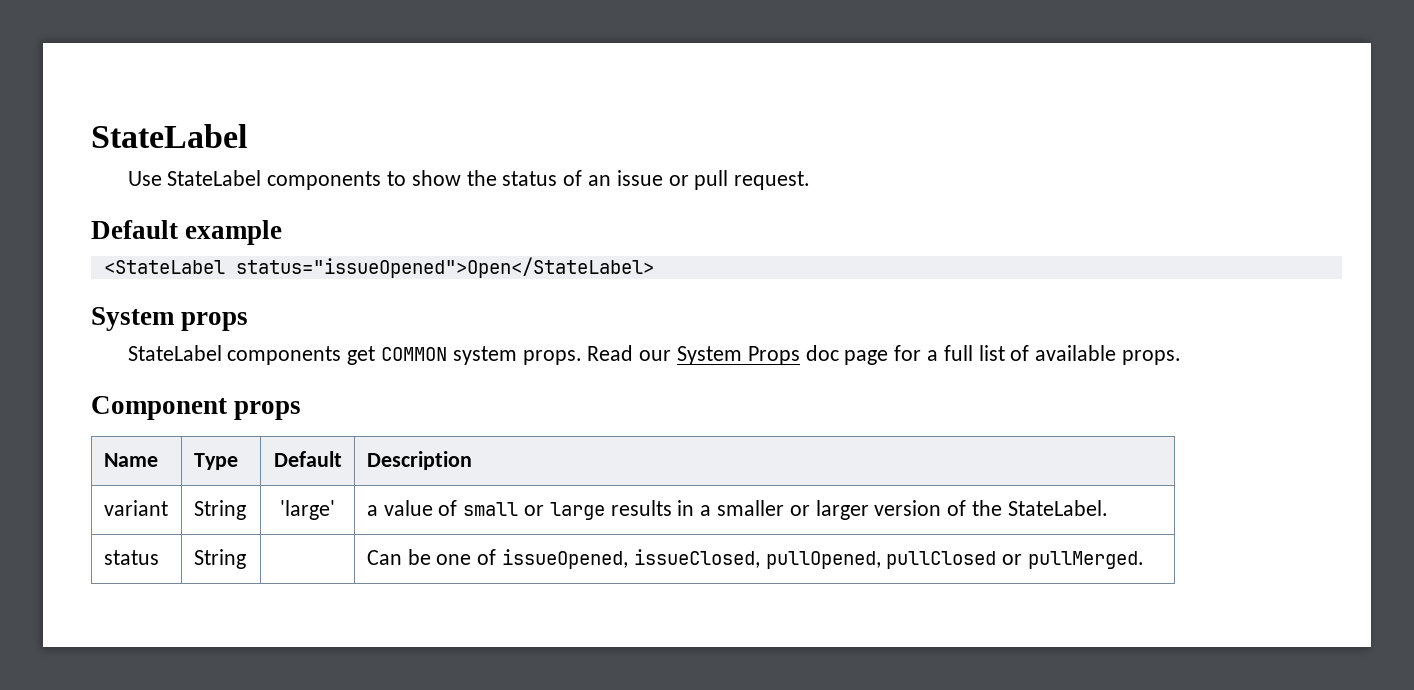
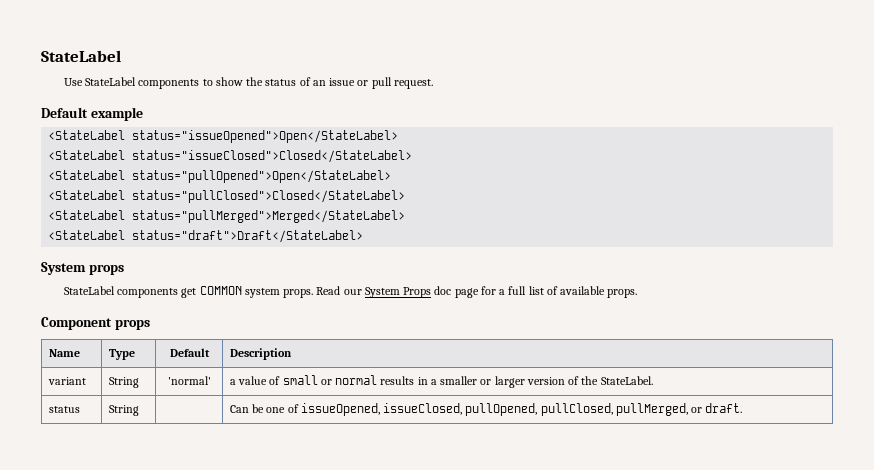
(654, 267) none -> [48,150,413,163] [48,170,392,183] [48,190,406,203] [48,210,406,223] [48,230,364,243] // <StateLabel status="issueClosed">Closed</StateLabel> // <StateLabel status="pullOpened">Open</StateLabel> // <StateLabel status="pullClosed">Closed</StateLabel> // <StateLabel status="pullMerged">Merged</StateLabel> // <StateLabel status="draft">Draft</StateLabel>
[280,500,335,520] 'large' -> [167,376,211,385] 'normal'
[549,502,605,520] large -> [335,375,378,385] normal
[886,551,1145,569] pullClosed or pullMerged. -> [540,403,743,416] pullClosed, pullMerged, or draft.

